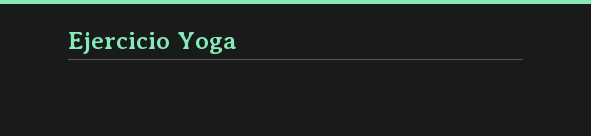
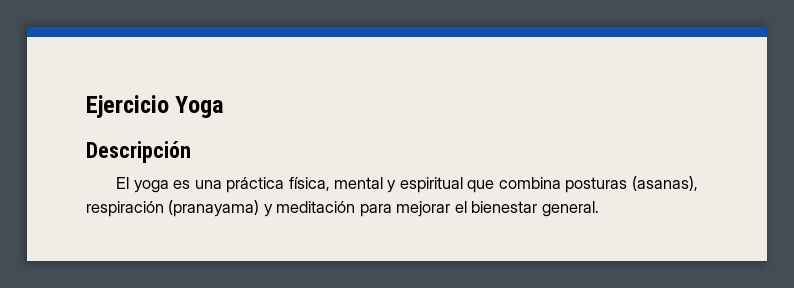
(237, 43) none -> [86,141,191,163] [116,176,698,193] [86,200,599,217] // Descripción // El yoga es una práctica física, mental y espiritual que combina posturas (asanas), respiración (pranayama) y meditación para mejorar el bienestar general.

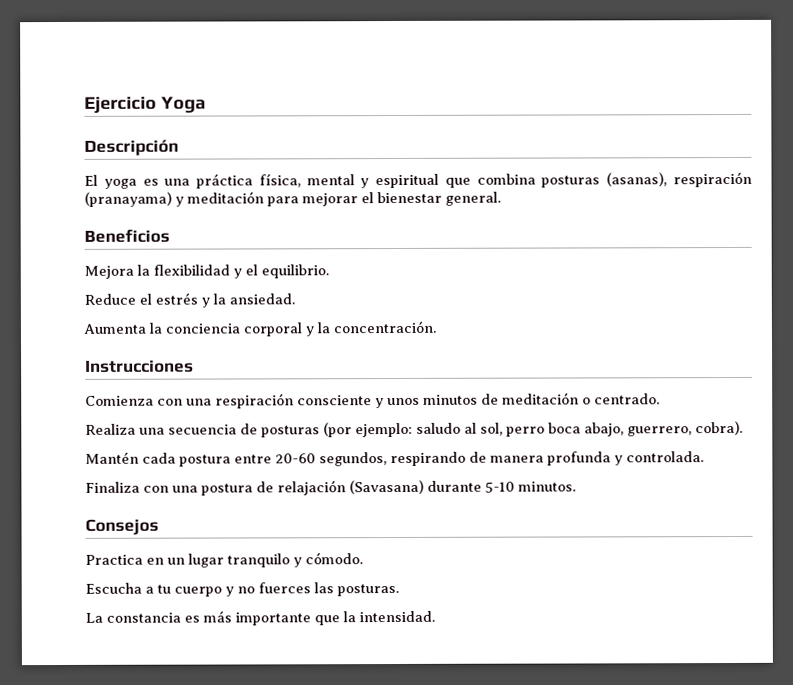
(599, 209) none -> [84,228,170,243] [84,264,329,279] [84,292,295,308] [83,320,436,337] [85,359,194,373] [85,392,660,409] [85,420,743,438] [85,451,704,467] [85,479,576,496] [85,518,159,535] [85,552,363,568] [85,582,399,597] [85,610,435,626] // Beneficios // Mejora la flexibilidad y el equilibrio. // Reduce el estrés y la ansiedad. // Aumenta la conciencia corporal y la concentración. // Instrucciones // Comienza con una respiración consciente y unos minutos de meditación o centrado. // Realiza una secuencia de posturas (por ejemplo: saludo al sol, perro boca abajo, guerrero, cobra). // Mantén cada postura entre 20-60 segundos, respirando de manera profunda y controlada. // Finaliza con una postura de relajación (Savasana) durante 5-10 minutos. // Consejos // Practica en un lugar tranquilo y cómodo. // Escucha a tu cuerpo y no fuerces las posturas. // La constancia es más importante que la intensidad.

